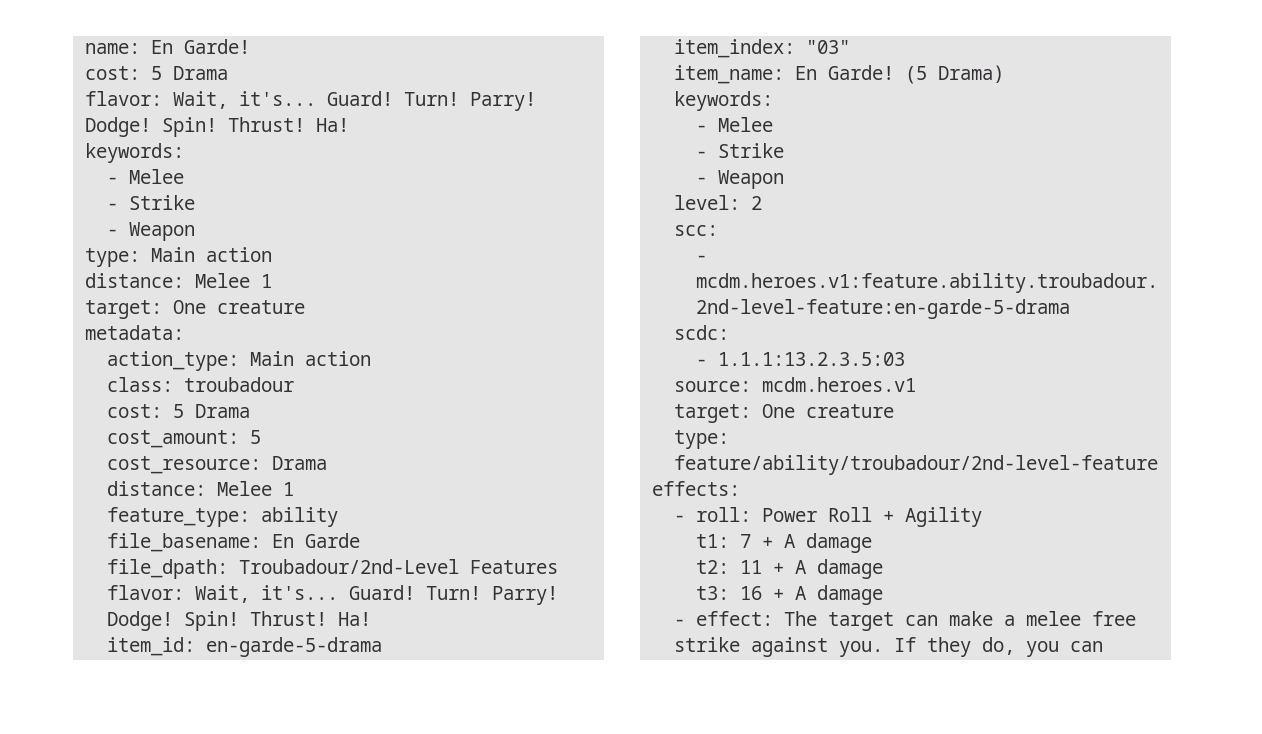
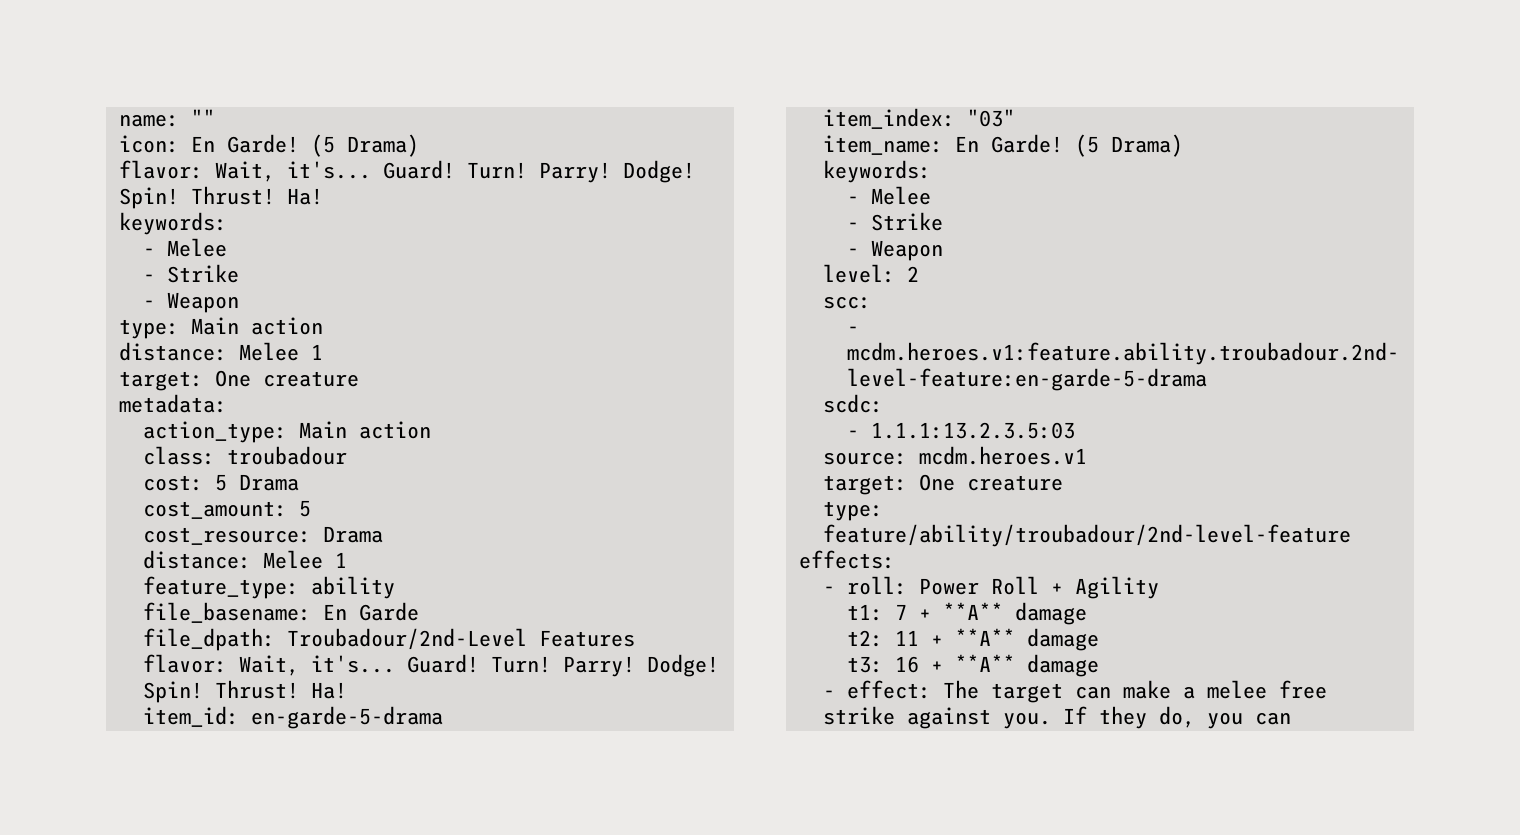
[150,39,250,54] [84,66,228,80] En Garde! // cost: 5 Drama -> [190,109,215,126] [118,134,419,157] "" // icon: En Garde! (5 Drama)
[783,534,796,548] A -> [942,602,1003,620] **A**
[794,560,807,574] A -> [954,628,1015,646] **A**
[794,586,807,600] A -> [954,654,1015,672] **A**

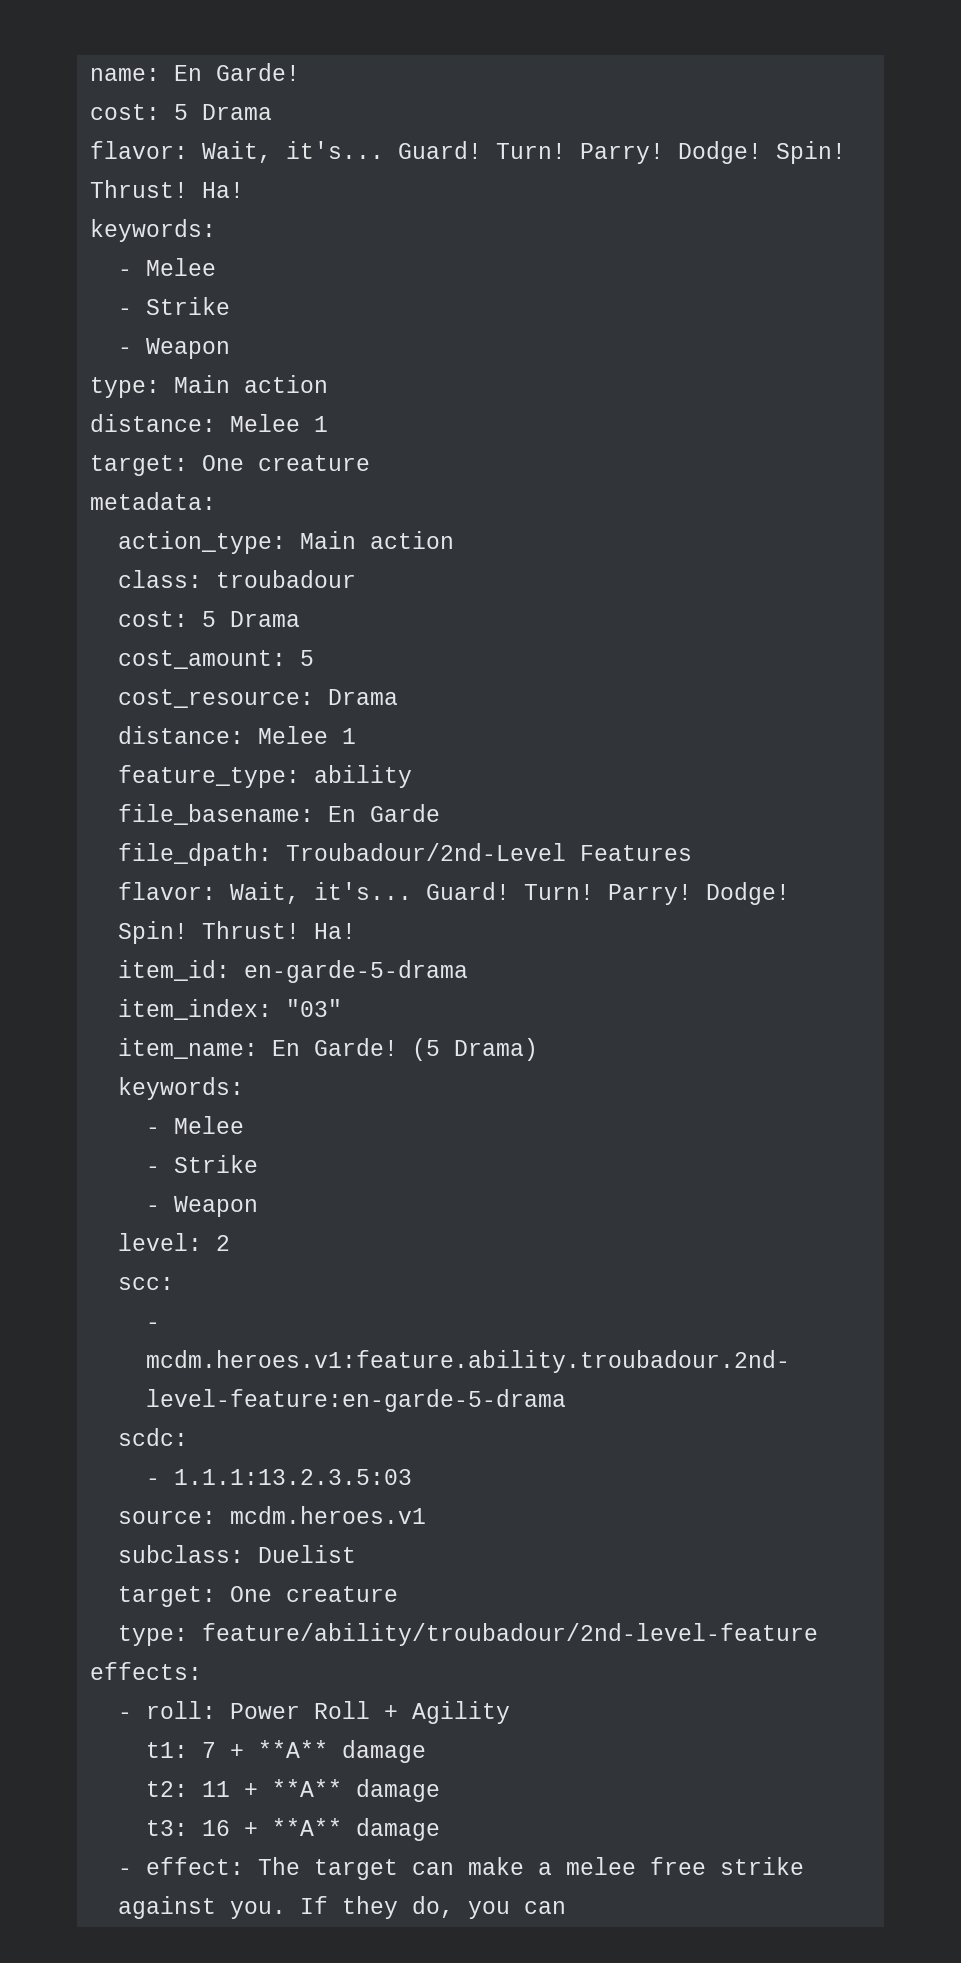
[190,109,215,126] [118,134,419,157] "" // icon: En Garde! (5 Drama) -> [173,63,300,81] [89,104,272,120] En Garde! // cost: 5 Drama
(1087, 455) none -> [117,1545,356,1563] // subclass: Duelist

